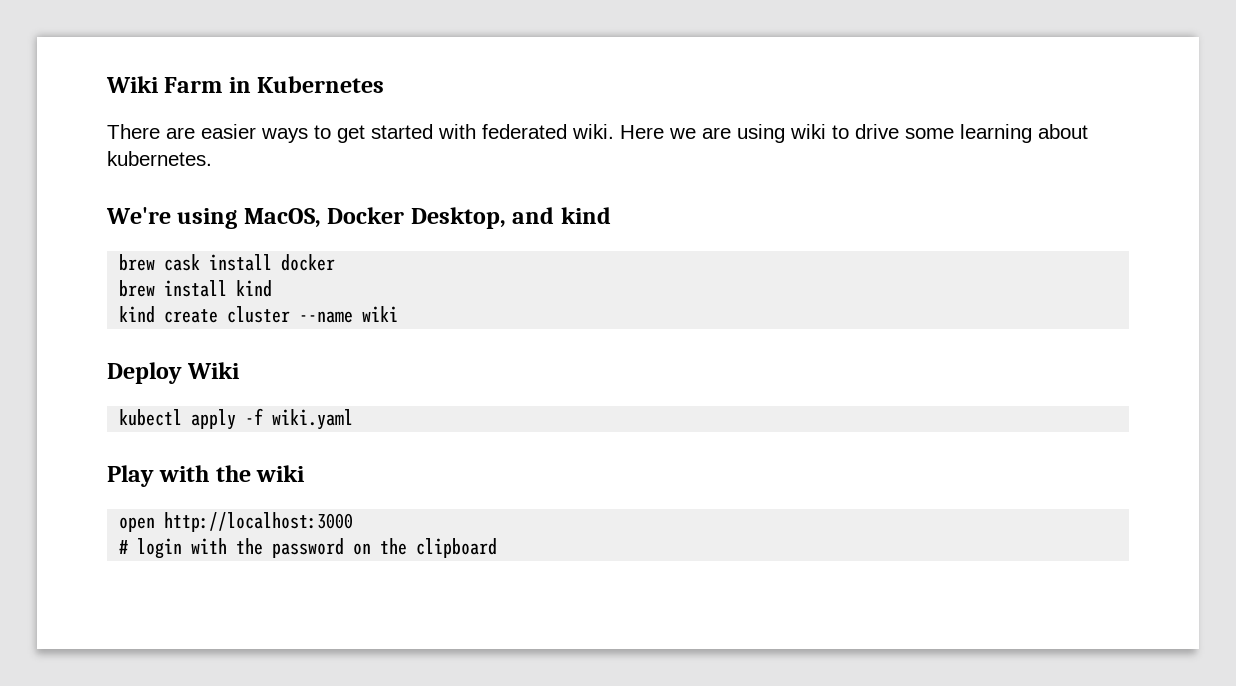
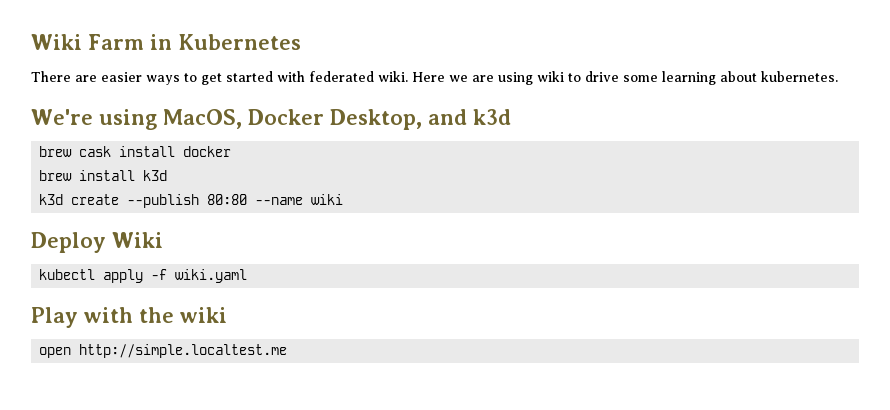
[560,207,611,224] kind -> [472,109,511,125] k3d
[236,280,273,297] [119,306,291,323] kind // kind create cluster -> [143,170,168,181] [39,194,248,208] k3d // k3d create --publish 80:80
[164,512,354,532] [119,538,498,559] http://localhost:3000 // # login with the password on the clipboard -> [79,344,288,358] http://simple.localtest.me

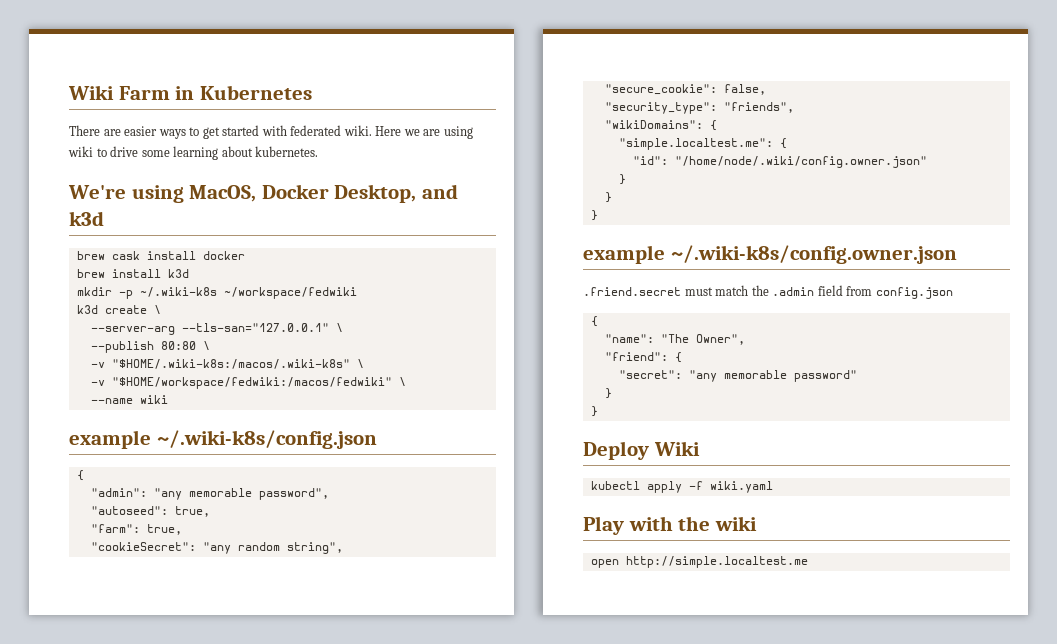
[39,194,344,208] k3d create --publish 80:80 --name wiki -> [76,287,357,299] [76,305,161,314] [90,323,343,335] [90,341,210,353] [90,359,364,369] [90,377,406,389] [90,395,168,404] [69,430,377,449] [76,470,84,481] [90,488,329,500] [90,506,210,517] [90,524,182,535] [90,542,343,554] [604,84,766,95] [604,102,794,114] [604,120,717,131] [618,138,787,150] [632,156,927,168] [618,174,626,185] [604,192,612,203] [590,210,598,221] [583,245,957,264] [583,285,953,299] [590,316,598,327] [604,334,745,345] [604,352,682,363] [618,370,857,382] [604,388,612,399] [590,406,598,417] mkdir -p ~/.wiki-k8s ~/workspace/fedwiki // k3d create \ // --server-arg --tls-san="127.0.0.1" \ // --publish 80:80 \ // -v "$HOME/.wiki-k8s:/macos/.wiki-k8s" \ // -v "$HOME/workspace/fedwiki:/macos/fedwiki" \ // --name wiki // example ~/.wiki-k8s/config.json // { // "admin": "any memorable password", // "autoseed": true, // "farm": true, // "cookieSecret": "any random string", // "secure_cookie": false, // "security_type": "friends", // "wikiDomains": { // "simple.localtest.me": { // "id": "/home/node/.wiki/config.owner.json" // } // } // } // example ~/.wiki-k8s/config.owner.json // .friend.secret must match the .admin field from config.json // { // "name": "The Owner", // "friend": { // "secret": "any memorable password" // } // }

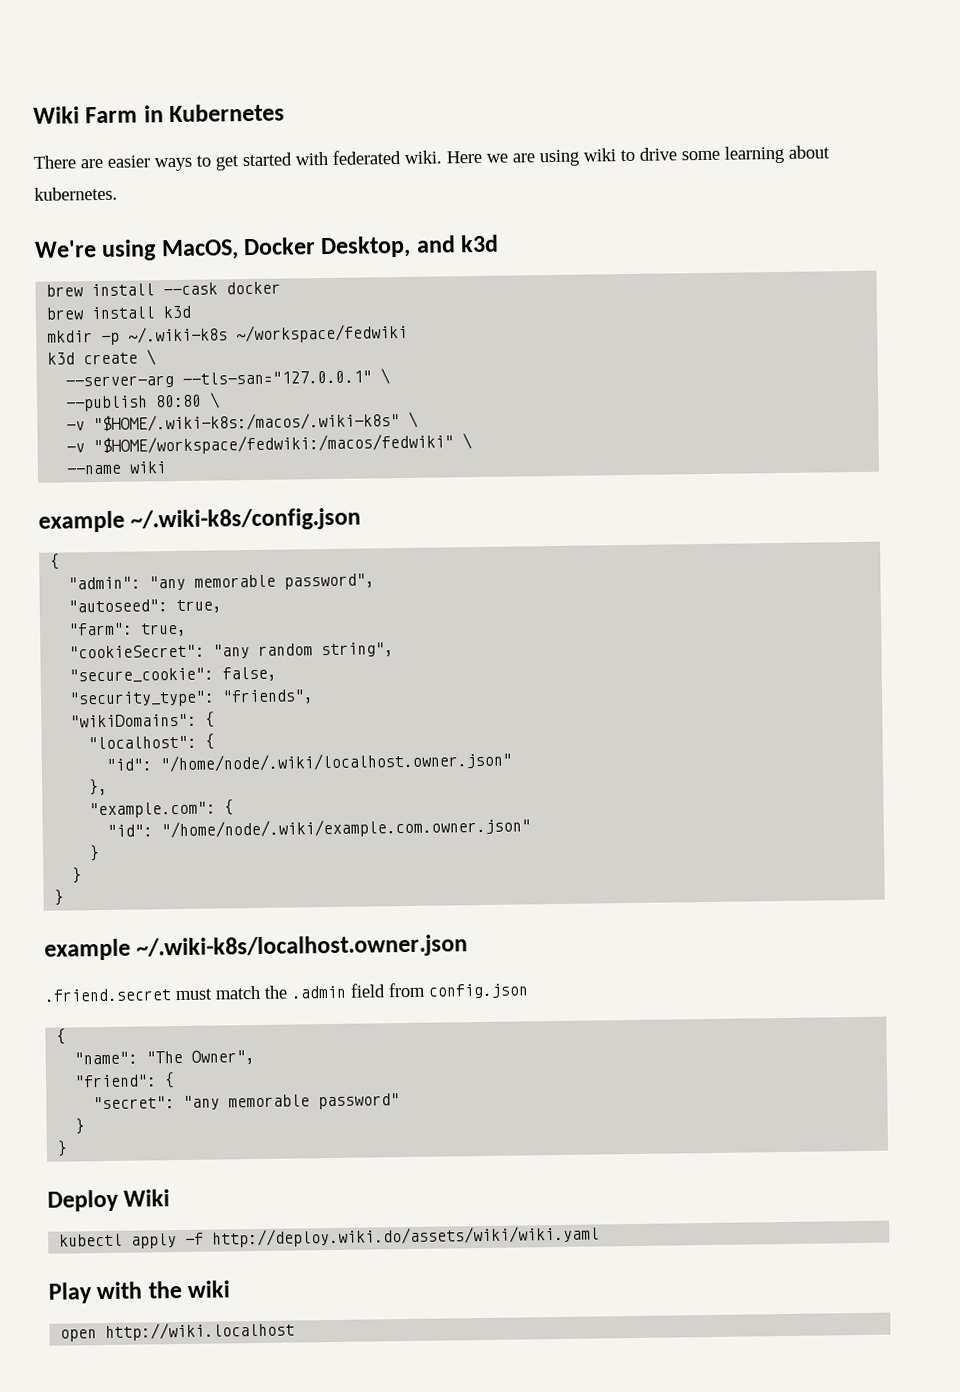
[111,251,196,260] cask install -> [91,282,219,297] install --cask
[618,138,787,150] [632,156,927,168] "simple.localtest.me": { // "id": "/home/node/.wiki/config.owner.json" -> [88,733,216,750] [106,751,513,773] [89,778,109,796] [89,799,235,819] [107,817,532,840] "localhost": { // "id": "/home/node/.wiki/localhost.owner.json" // }, // "example.com": { // "id": "/home/node/.wiki/example.com.owner.json"
[670,245,957,264] ~/.wiki-k8s/config.owner.json -> [136,934,469,960] ~/.wiki-k8s/localhost.owner.json
[709,481,773,493] wiki.yaml -> [212,1225,601,1248] http://deploy.wiki.do/assets/wiki/wiki.yaml
[625,556,808,568] http://simple.localtest.me -> [105,1321,296,1342] http://wiki.localhost

